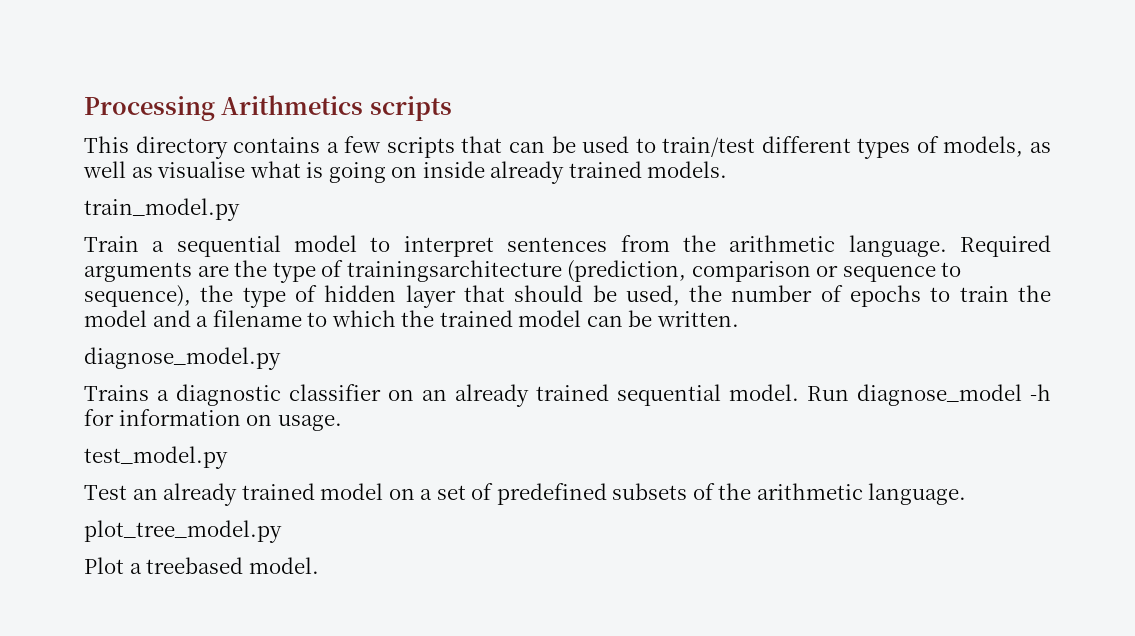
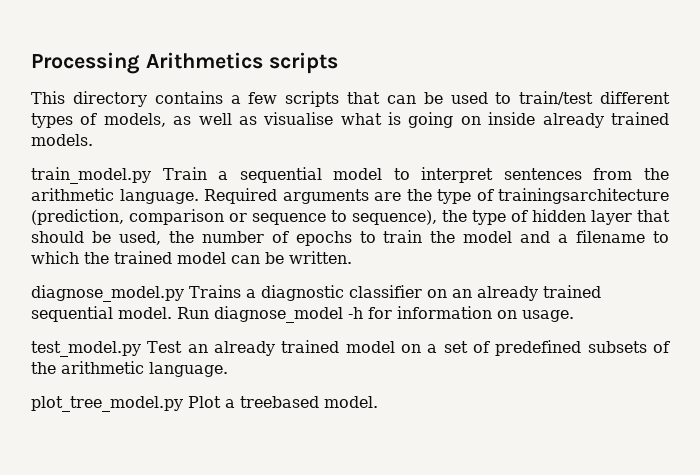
(240, 209) // -> (151, 175) none
(281, 358) // -> (184, 293) none
(228, 457) // -> (141, 349) none
(282, 531) // -> (183, 404) none

